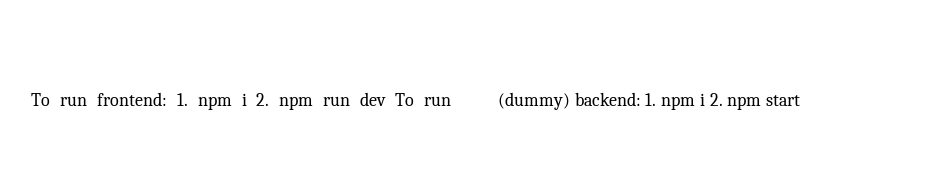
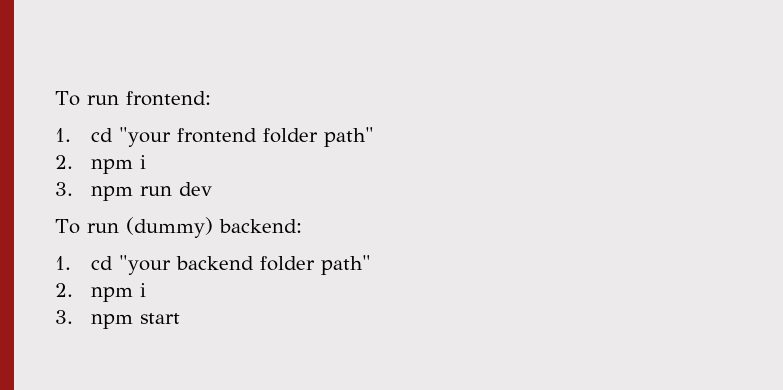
[176,93,270,110] 1. npm i 2. -> [55,127,375,147] [55,155,147,174] [55,182,73,196] // 1. cd "your frontend folder path" // 2. npm i // 3.
(387, 99) none -> (213, 189) //
[645,93,723,110] 1. npm i 2. -> [55,255,372,275] [55,283,147,302] [55,310,73,324] // 1. cd "your backend folder path" // 2. npm i // 3.

